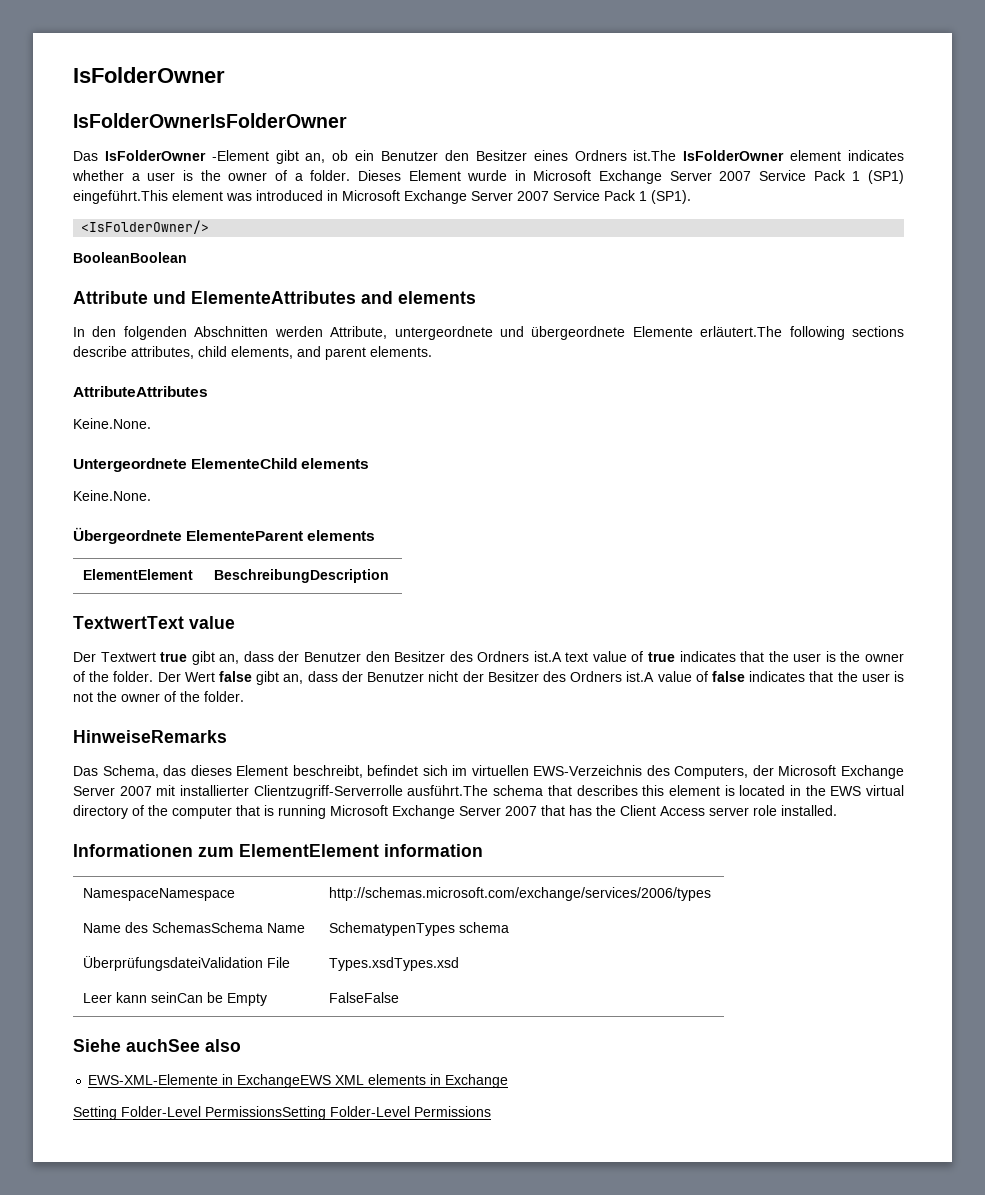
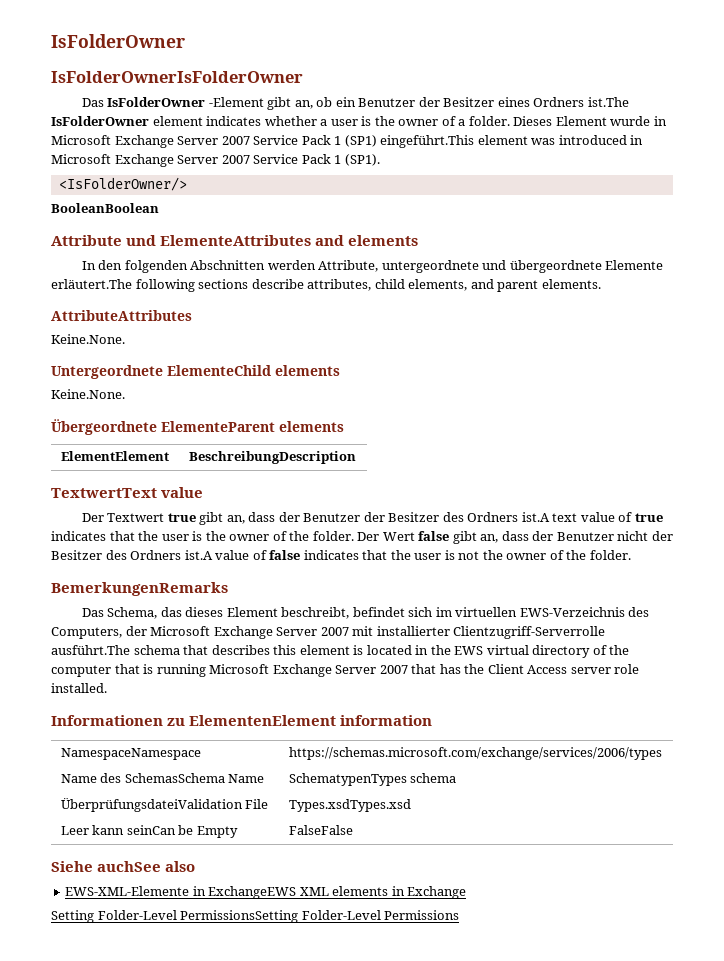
[444,150,469,161] den -> [418,97,440,107] der
[365,651,390,662] den -> [363,512,385,522] der
[73,730,227,743] HinweiseRemarks -> [51,582,228,596] BemerkungenRemarks
[198,844,379,857] zum ElementElement -> [167,715,337,726] zu ElementenElement
[329,887,712,901] http://schemas.microsoft.com/exchange/services/2006/types -> [288,747,662,760] https://schemas.microsoft.com/exchange/services/2006/types

